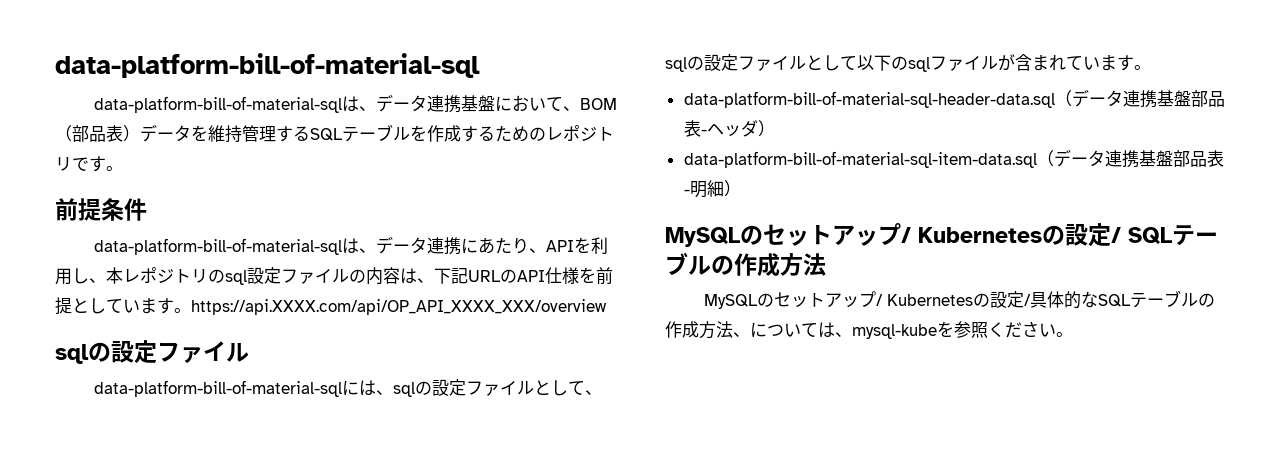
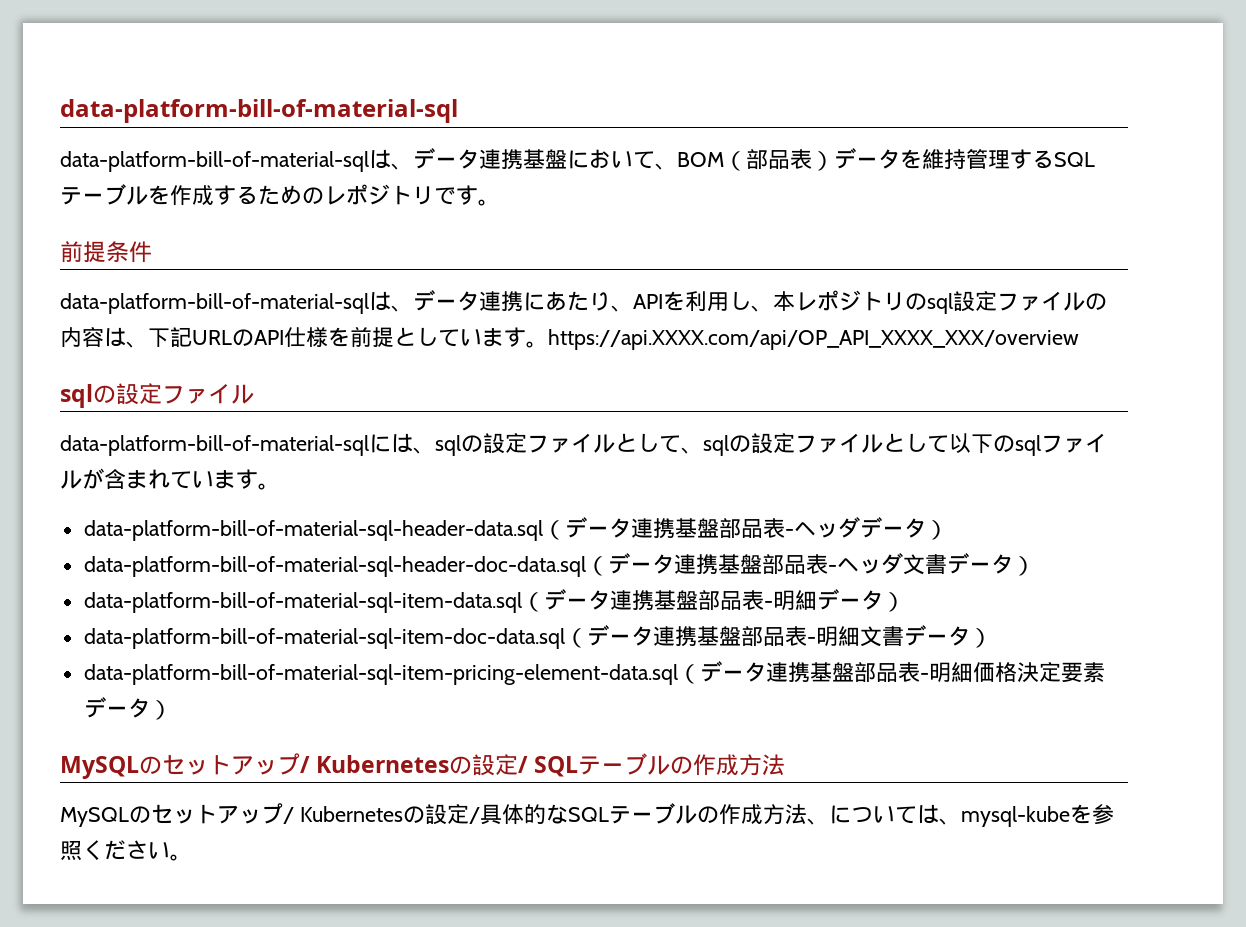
(758, 128) none -> [859,517,948,540] [83,553,1013,577] データ） // data-platform-bill-of-material-sql-header-doc-data.sql（データ連携基盤部品表-ヘッダ文書データ
(724, 188) none -> [816,589,905,612] [83,625,992,649] [83,661,1105,685] [83,697,150,718] データ） // data-platform-bill-of-material-sql-item-doc-data.sql（データ連携基盤部品表-明細文書データ） // data-platform-bill-of-material-sql-item-pricing-element-data.sql（データ連携基盤部品表-明細価格決定要素データ

